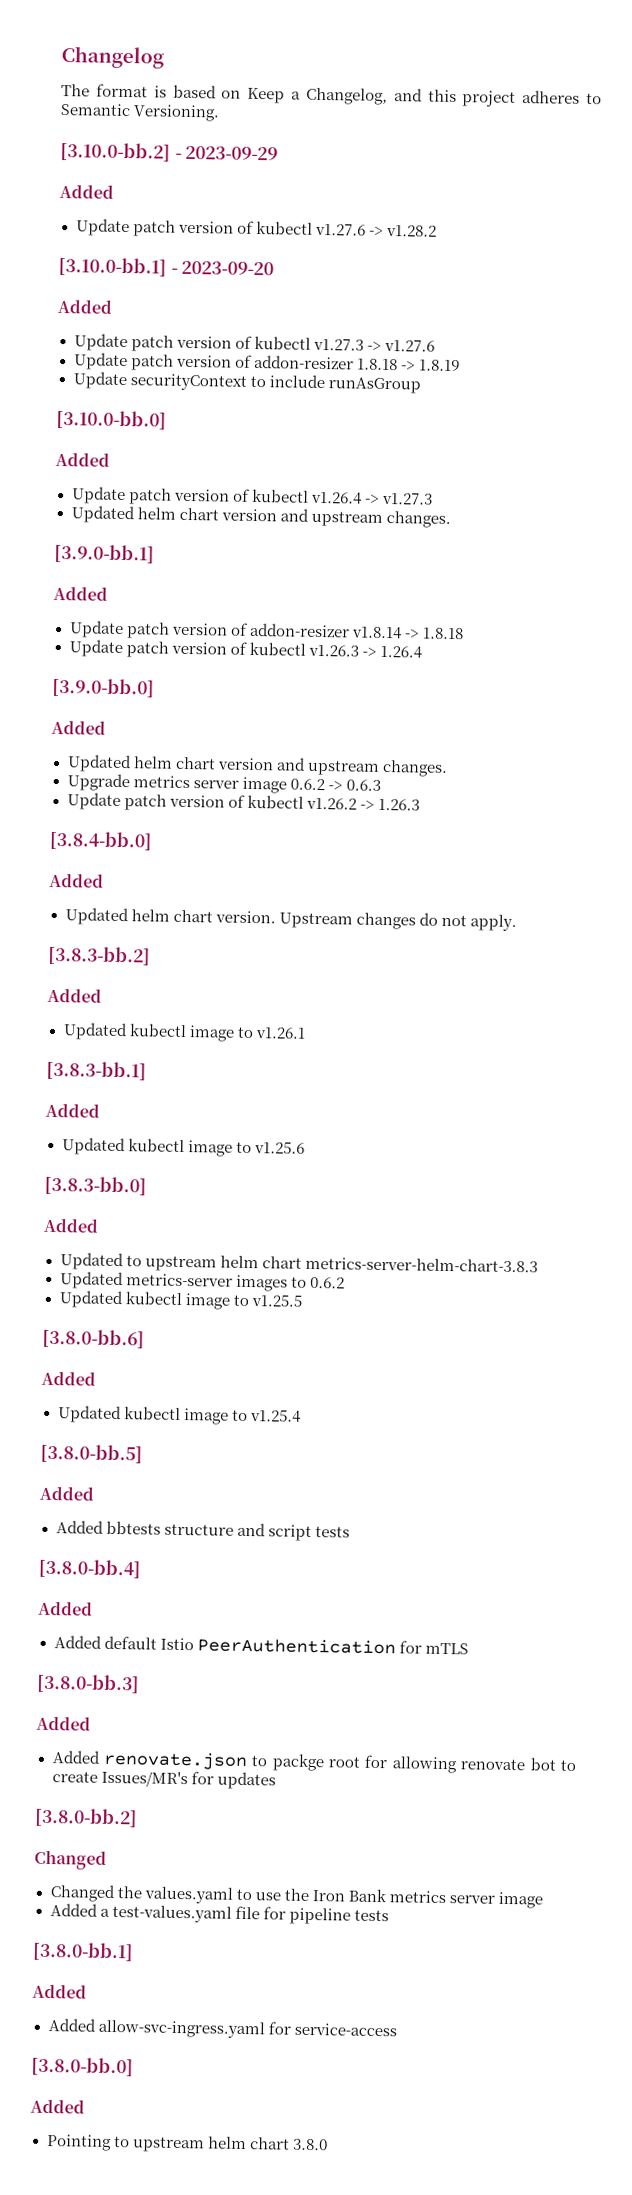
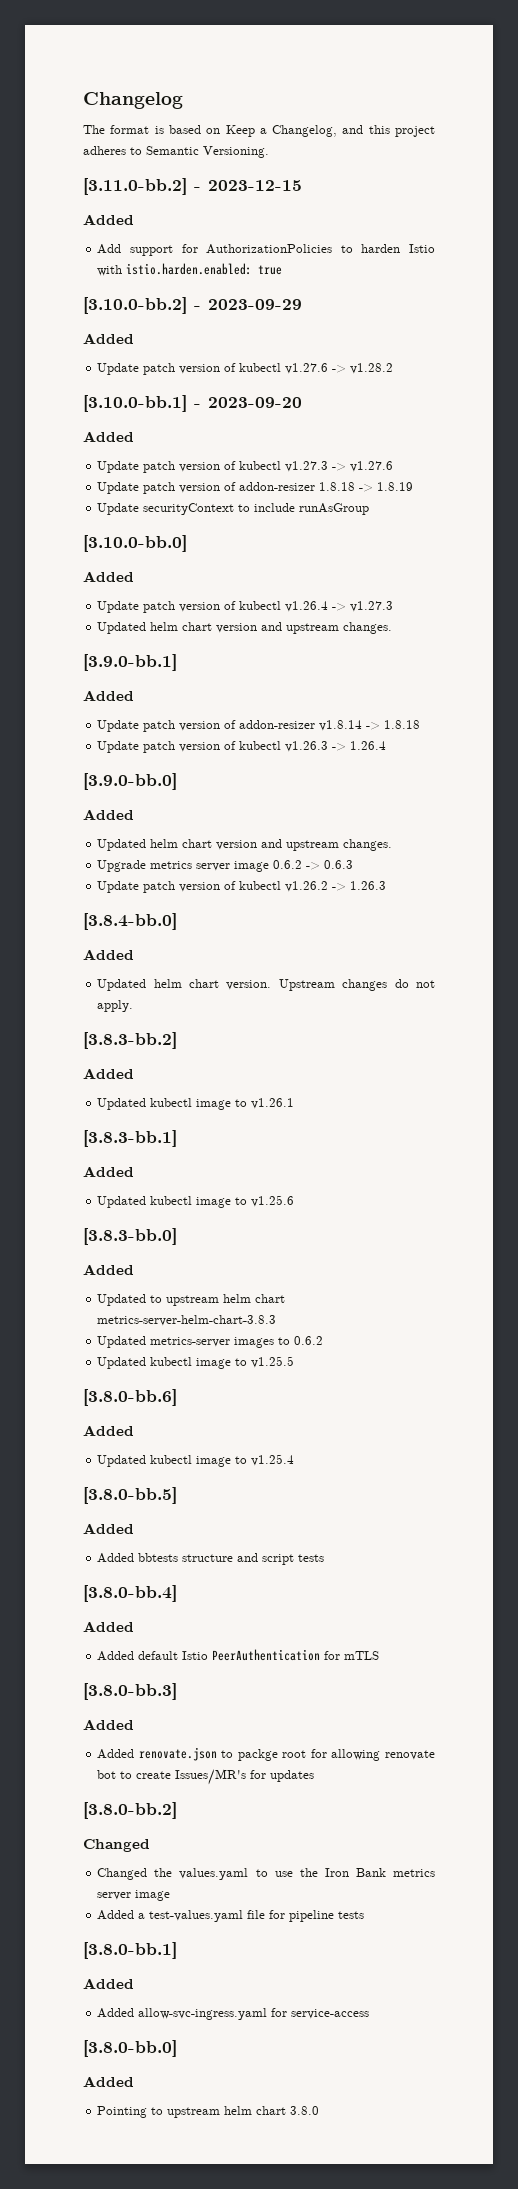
(221, 113) none -> [83,178,302,195] [83,214,134,225] [97,244,435,256] [97,263,283,276] // [3.11.0-bb.2] - 2023-12-15 // Added // Add support for AuthorizationPolicies to harden Istio with istio.harden.enabled: true

